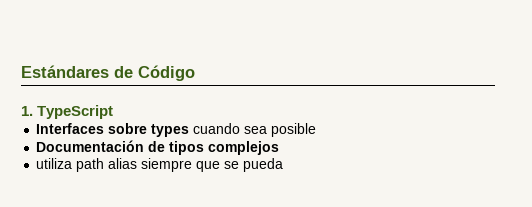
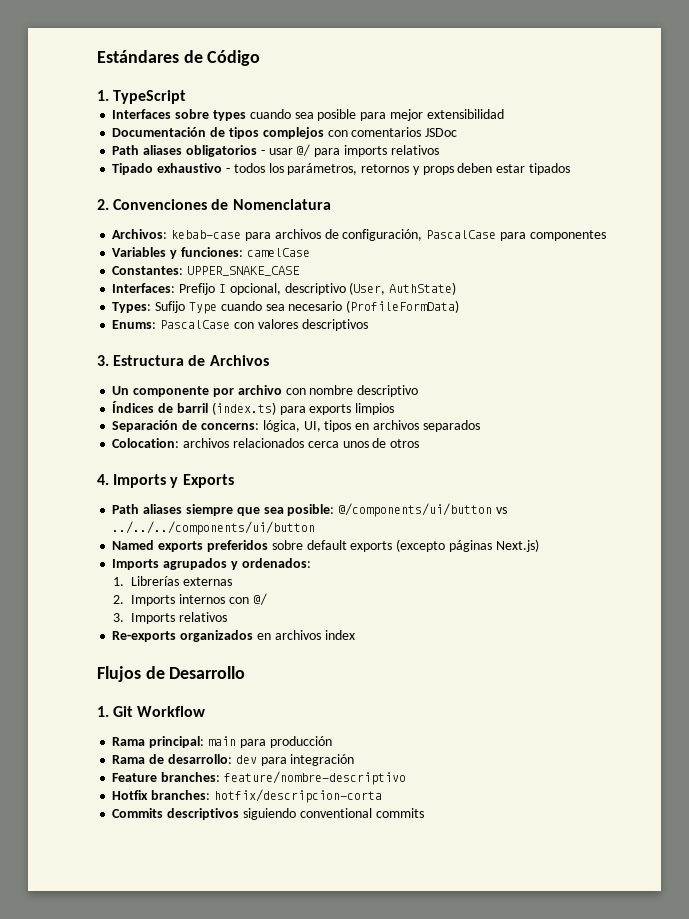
(317, 130) none -> [360,109,504,121] para mejor extensibilidad
[36,158,284,172] // utiliza path alias siempre que se pueda -> [327,127,458,137] [112,144,439,157] [112,163,570,175] [97,199,331,210] [112,229,606,241] [112,247,310,259] [112,266,301,276] [112,282,457,295] [112,300,460,314] [112,319,368,331] [97,355,269,366] [112,385,419,397] [112,401,395,415] [112,420,480,432] [112,438,420,448] [97,474,234,488] [112,503,507,517] [112,521,316,535] [112,539,539,552] [112,558,311,570] [113,576,232,586] [113,593,267,606] [113,612,227,624] [112,630,355,642] [97,666,246,682] [97,706,206,717] [112,736,332,748] [112,754,355,766] [112,771,406,785] [112,789,382,803] [112,808,424,820] con comentarios JSDoc // Path aliases obligatorios - usar @/ para imports relativos // Tipado exhaustivo - todos los parámetros, retornos y props deben estar tipados // 2. Convenciones de Nomenclatura // Archivos: kebab-case para archivos de configuración, PascalCase para componentes // Variables y funciones: camelCase // Constantes: UPPER_SNAKE_CASE // Interfaces: Prefijo I opcional, descriptivo (User, AuthState) // Types: Sufijo Type cuando sea necesario (ProfileFormData) // Enums: PascalCase con valores descriptivos // 3. Estructura de Archivos // Un componente por archivo con nombre descriptivo // Índices de barril (index.ts) para exports limpios // Separación de concerns: lógica, UI, tipos en archivos separados // Colocation: archivos relacionados cerca unos de otros // 4. Imports y Exports // Path aliases siempre que sea posible: @/components/ui/button vs ../../../components/ui/button // Named exports preferidos sobre default exports (excepto páginas Next.js) // Imports agrupados y ordenados: // 1. Librerías externas // 2. Imports internos con @/ // 3. Imports relativos // Re-exports organizados en archivos index // Flujos de Desarrollo // 1. Git Workflow // Rama principal: main para producción // Rama de desarrollo: dev para integración // Feature branches: feature/nombre-descriptivo // Hotfix branches: hotfix/descripcion-corta // Commits descriptivos siguiendo conventional commits

